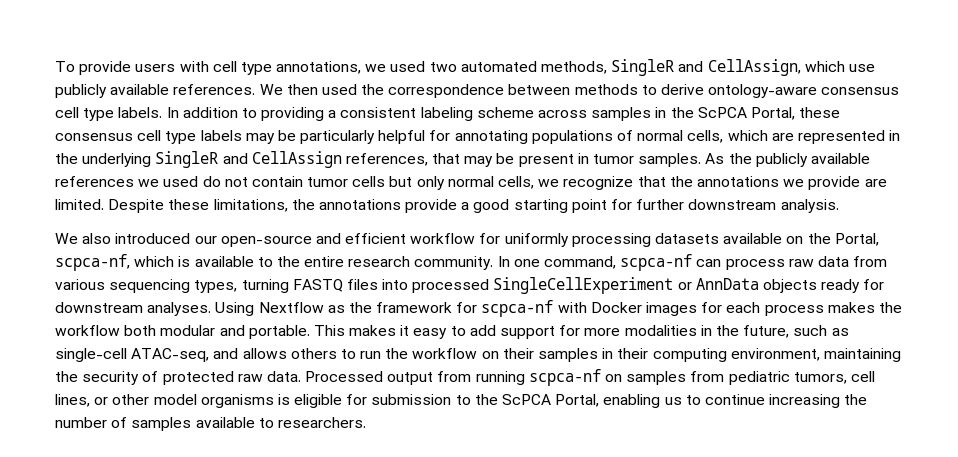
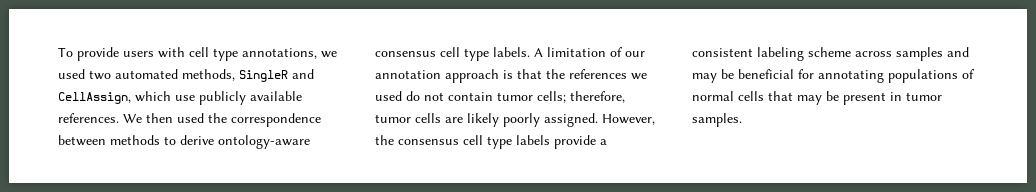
[166,107,325,121] In addition to providing -> [534,47,645,57] [375,69,647,83] [375,91,625,103] [375,113,655,127] [375,135,596,149] A limitation of our annotation approach is that the references we used do not contain tumor cells; therefore, tumor cells are likely poorly assigned. However, the consensus cell type labels provide
[655,107,841,120] [55,130,426,144] in the ScPCA Portal, these consensus cell type labels may be particularly helpful -> [947,47,969,57] [692,69,794,83] and may be beneficial
[687,130,901,144] [55,151,428,168] cells, which are represented in the underlying SingleR and CellAssign references, -> [738,91,764,101] cells
[705,153,870,167] [55,176,887,190] [55,199,839,213] [55,233,879,247] [55,254,888,271] [55,277,885,294] [55,300,902,317] [55,325,849,339] [55,348,901,362] [55,369,875,386] [55,394,868,408] [55,417,366,431] As the publicly available references we used do not contain tumor cells but only normal cells, we recognize that the annotations we provide are limited. Despite these limitations, the annotations provide a good starting point for further downstream analysis. // We also introduced our open-source and efficient workflow for uniformly processing datasets available on the Portal, scpca-nf, which is available to the entire research community. In one command, scpca-nf can process raw data from various sequencing types, turning FASTQ files into processed SingleCellExperiment or AnnData objects ready for downstream analyses. Using Nextflow as the framework for scpca-nf with Docker images for each process makes the workflow both modular and portable. This makes it easy to add support for more modalities in the future, such as single-cell ATAC-seq, and allows others to run the workflow on their samples in their computing environment, maintaining the security of protected raw data. Processed output from running scpca-nf on samples from pediatric tumors, cell lines, or other model organisms is eligible for submission to the ScPCA Portal, enabling us to continue increasing the number of samples available to researchers. -> (742, 120) none

